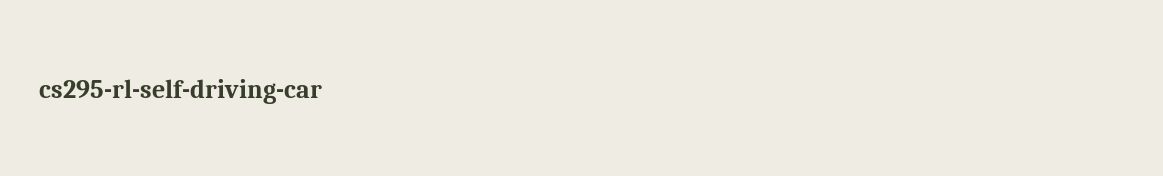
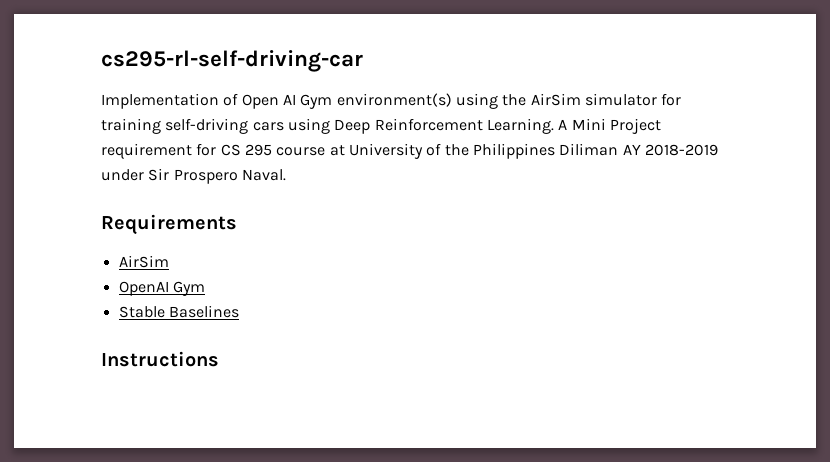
(322, 91) none -> [101,93,682,109] [101,118,661,134] [101,143,718,159] [101,168,286,184] [101,214,237,235] [118,255,169,268] [118,281,205,296] [118,305,239,318] [101,351,219,367] // Implementation of Open AI Gym environment(s) using the AirSim simulator for training self-driving cars using Deep Reinforcement Learning. A Mini Project requirement for CS 295 course at University of the Philippines Diliman AY 2018-2019 under Sir Prospero Naval. // Requirements // AirSim // OpenAI Gym // Stable Baselines // Instructions

